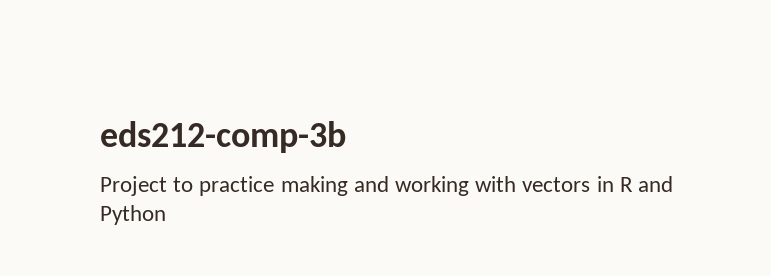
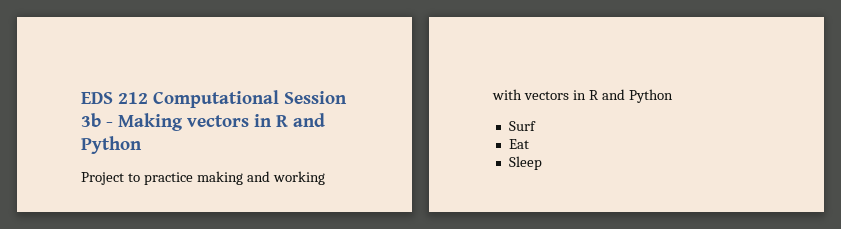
[100,121,346,153] eds212-comp-3b -> [81,90,347,108] [81,113,325,131] [81,136,142,154] EDS 212 Computational Session 3b - Making vectors in R and Python
(166, 215) none -> [508,121,536,131] [508,139,529,149] [508,156,542,170] // Surf // Eat // Sleep

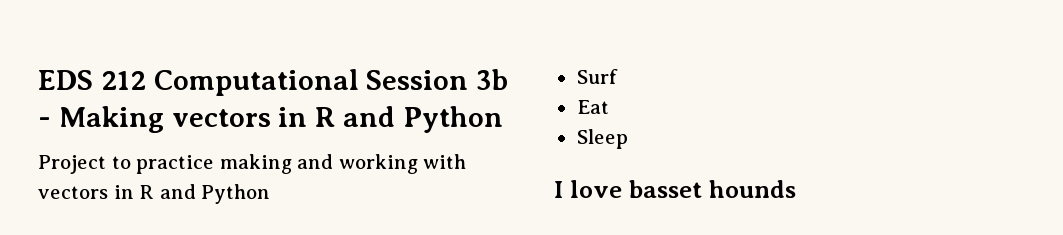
(542, 163) none -> [554,180,796,198] // I love basset hounds

